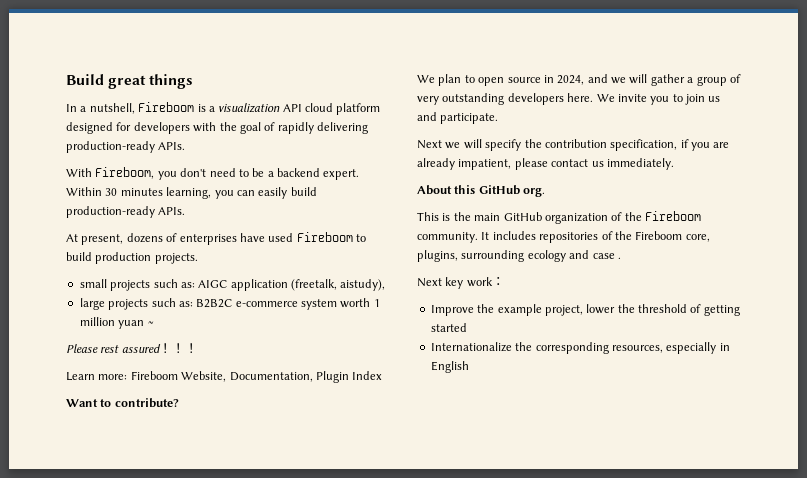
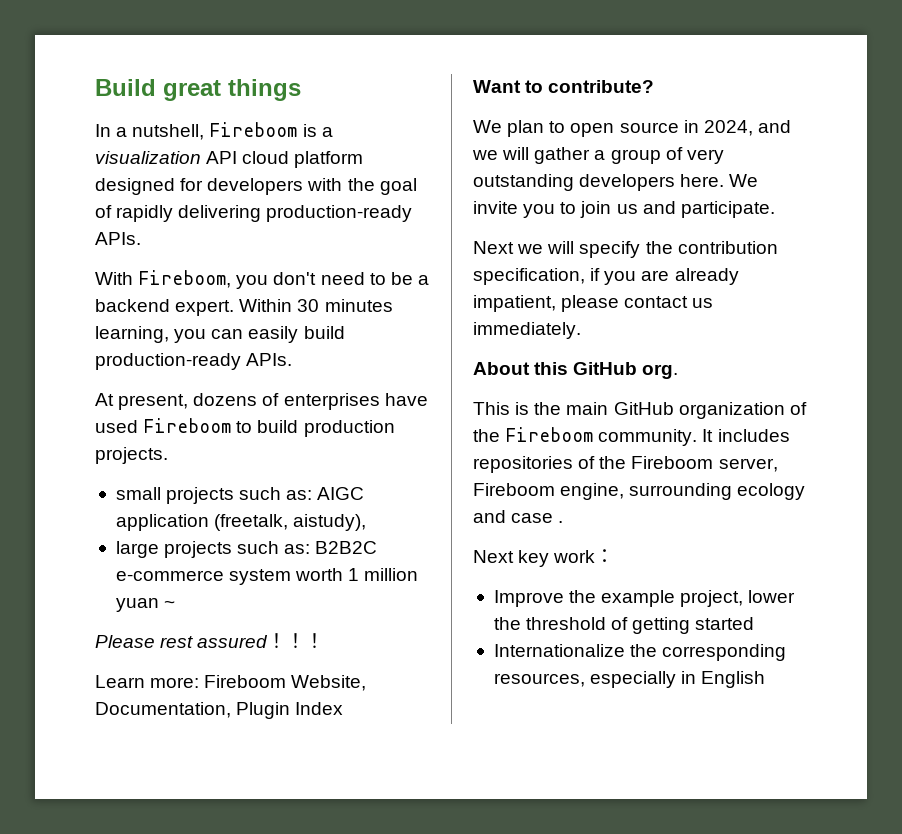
[685,234,710,242] [417,250,458,262] core, plugins, -> [718,458,778,472] [473,483,625,500] server, Fireboom engine,

